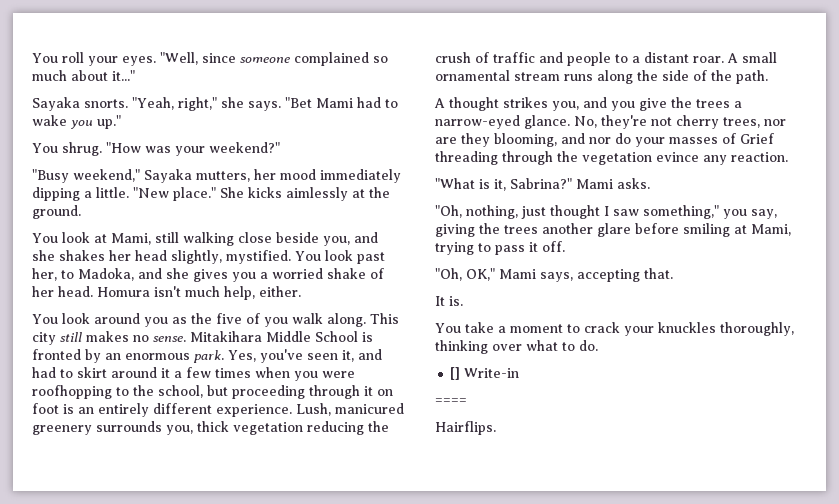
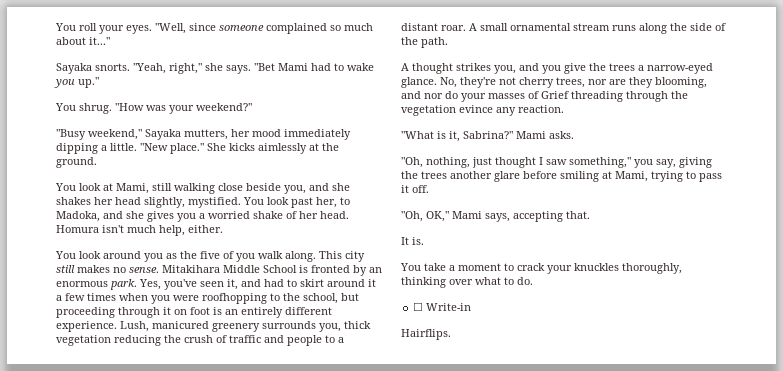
[450,367,461,380] [] -> [413,302,424,311] ☐
[435,398,467,405] // ==== -> (472, 307) none

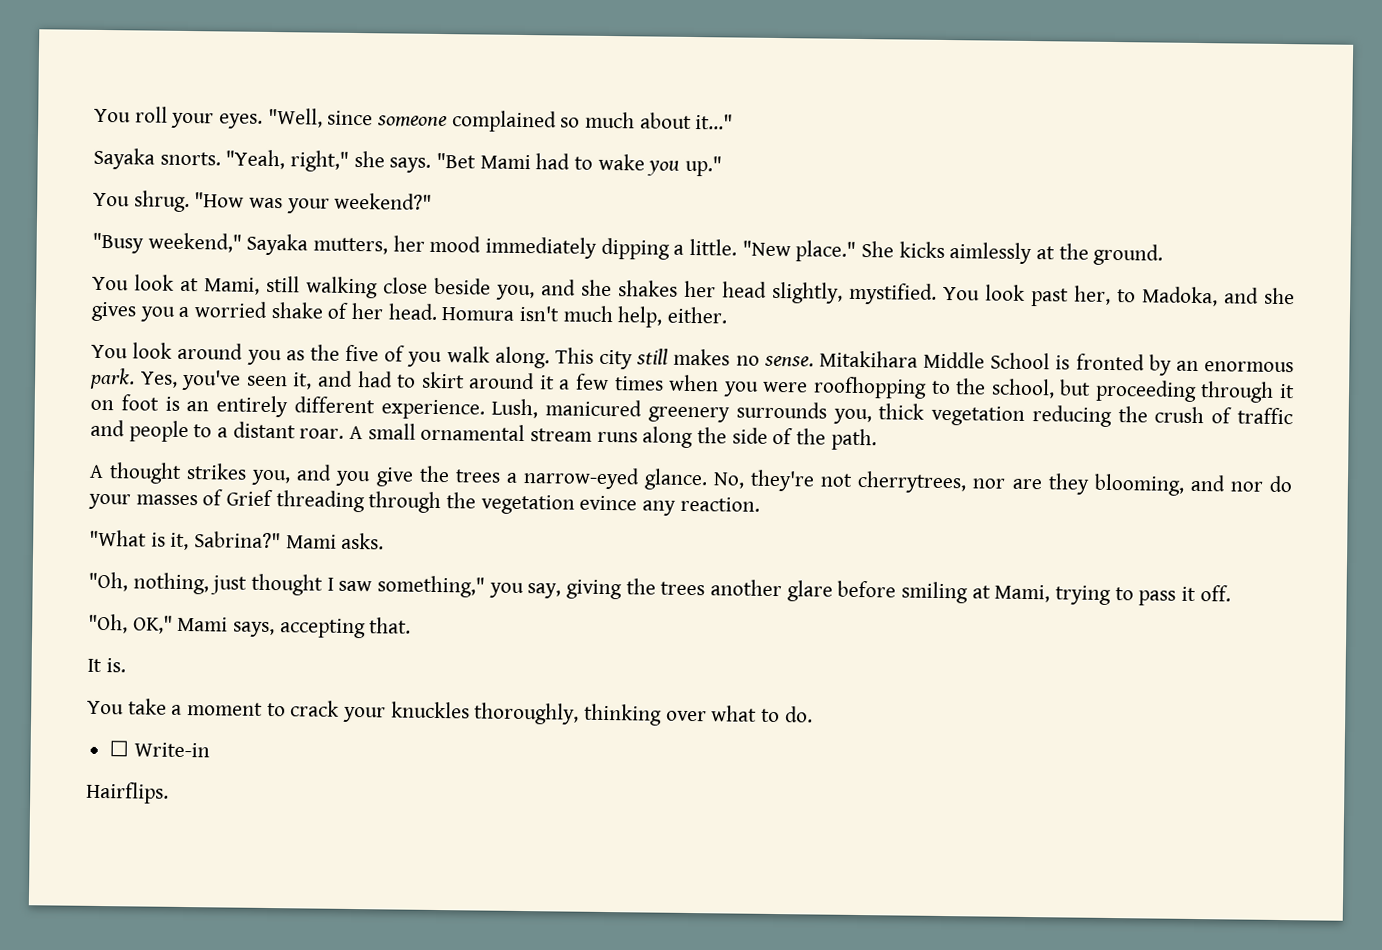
[519,77,585,88] cherry trees, -> [857,470,968,494] cherrytrees,

